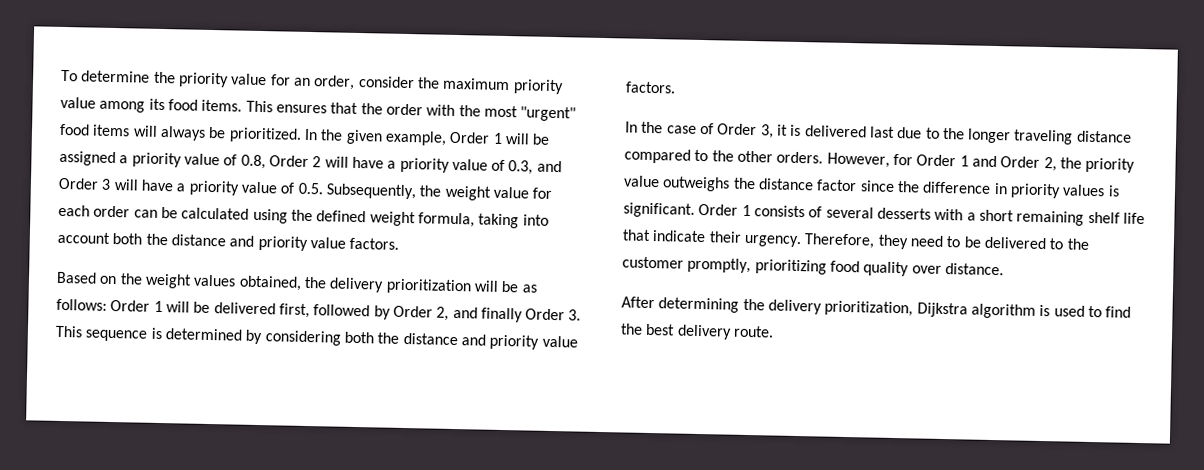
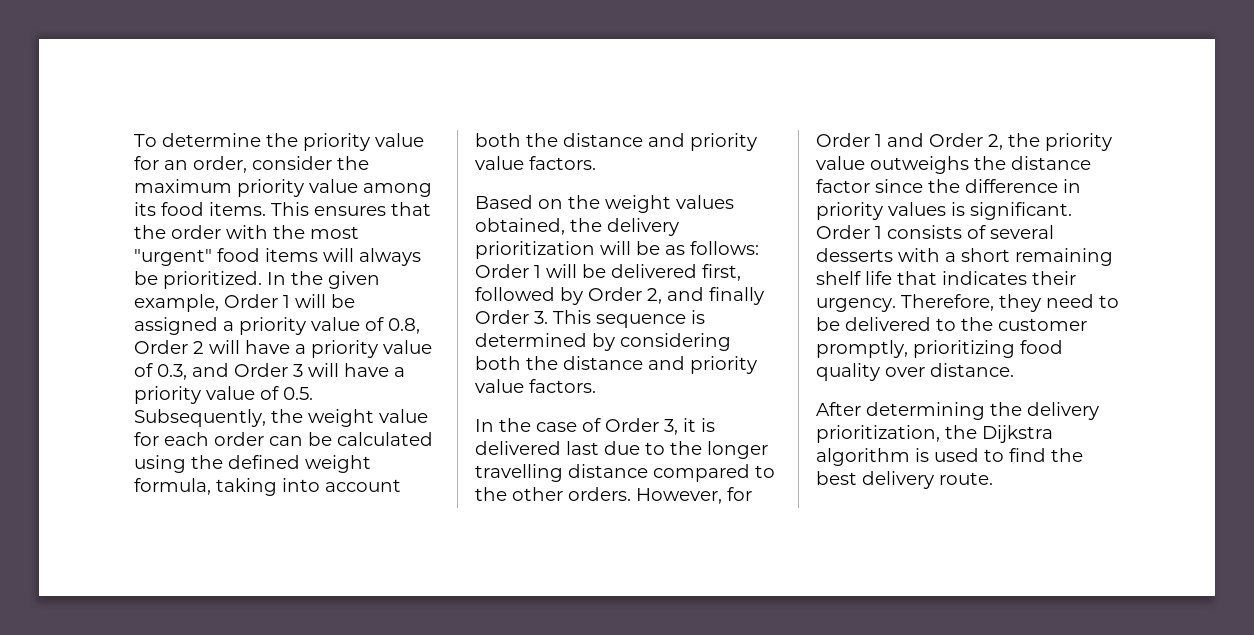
[1013,129,1074,145] traveling -> [475,464,563,482] travelling
[652,230,707,243] indicate -> [942,271,1027,285] indicates
(914, 308) none -> [945,425,977,439] the

